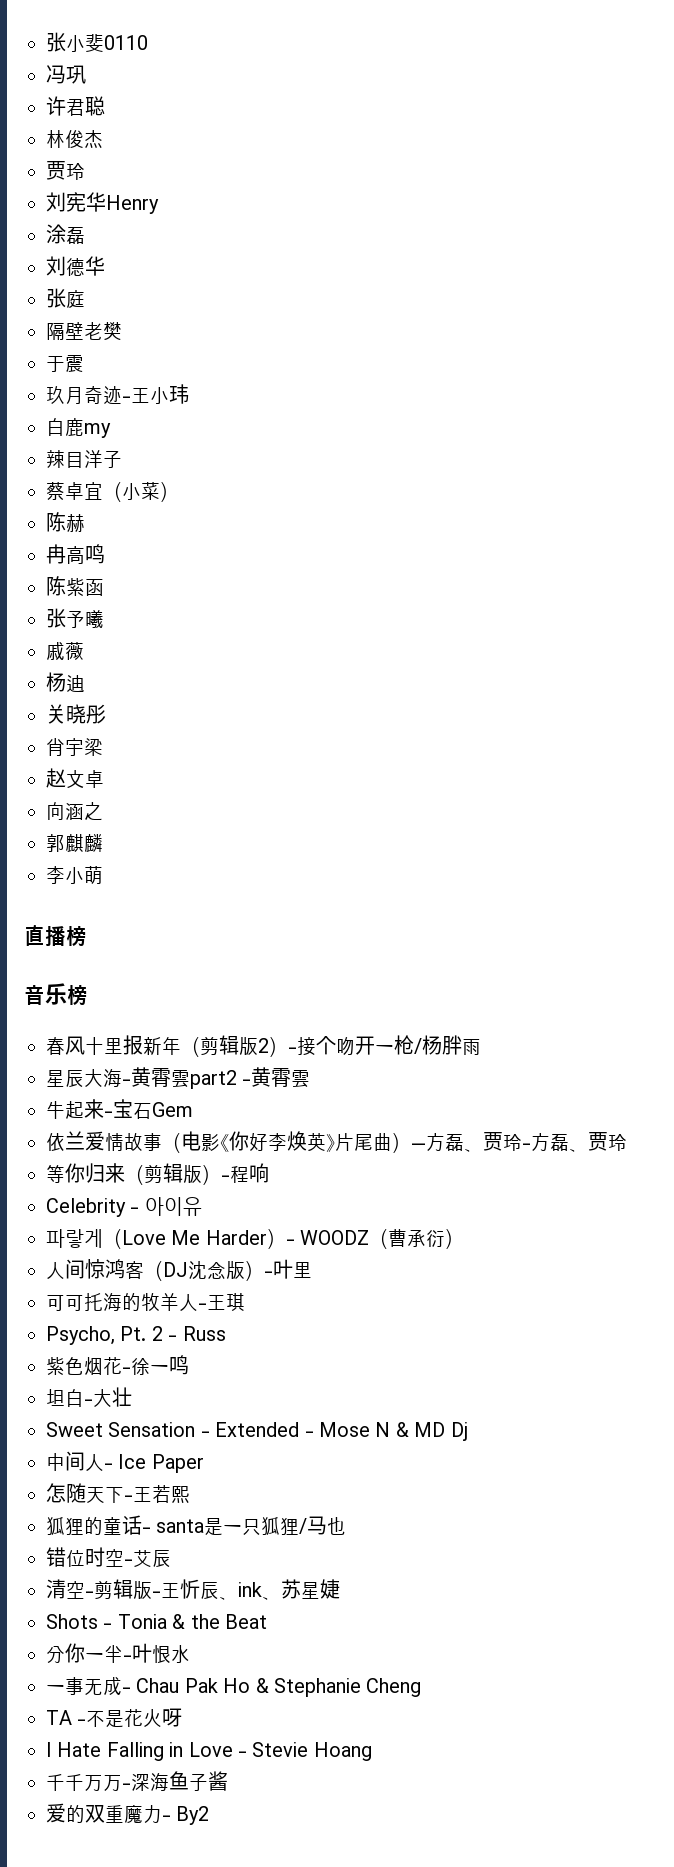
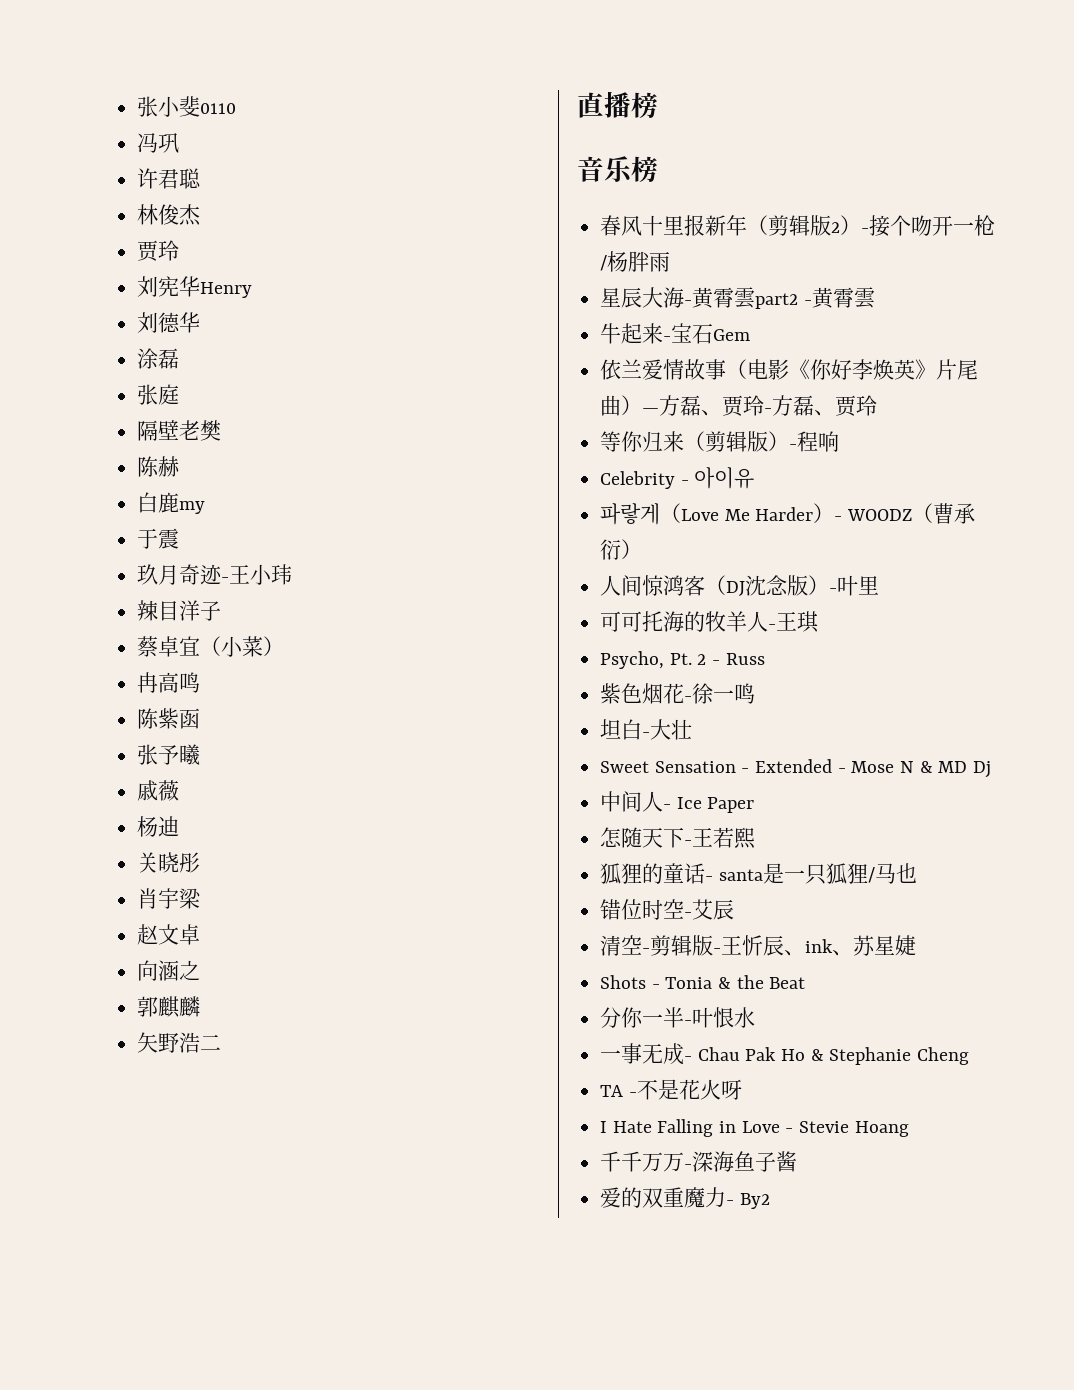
[46,224,85,244] // 涂磊 -> (253, 290) none
(105, 266) none -> [137,348,180,369] // 涂磊
(122, 331) none -> [137,456,181,477] [137,492,206,514] // 陈赫 // 白鹿my
[46,418,111,438] // 白鹿my -> (293, 574) none
[46,512,85,533] // 陈赫 -> (285, 646) none
[46,866,103,884] 李小萌 -> [137,1032,222,1053] 矢野浩二

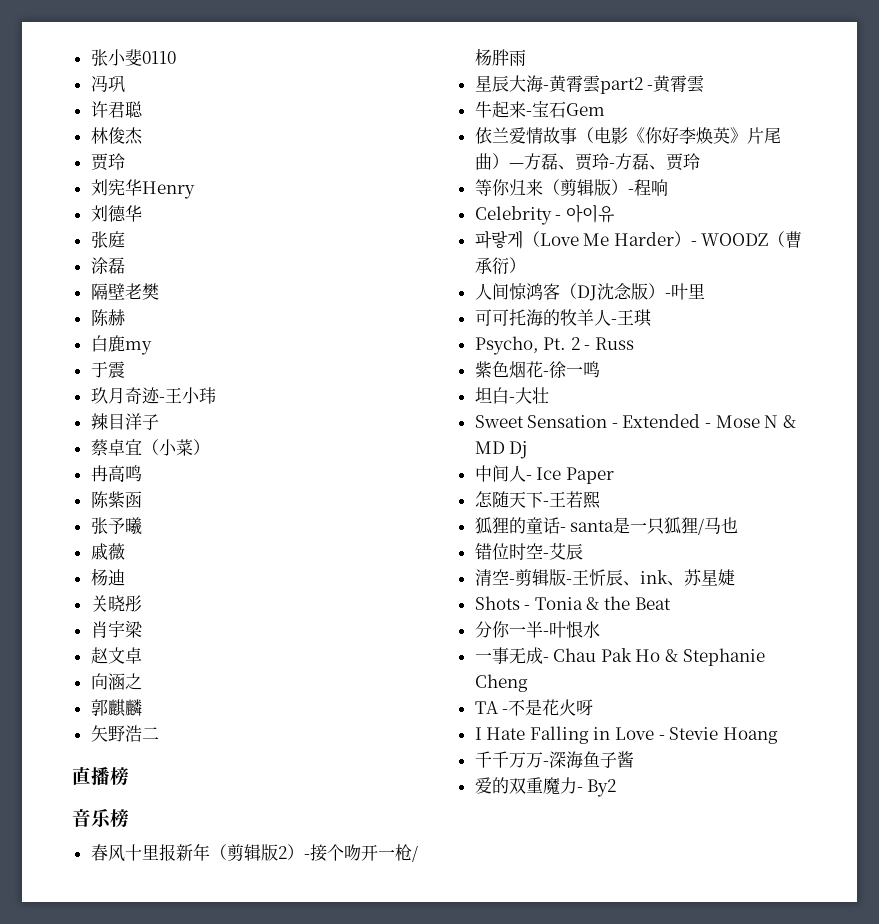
(201, 322) none -> [90,231,125,248] // 张庭
[137,384,180,405] // 张庭 -> (125, 265) none

